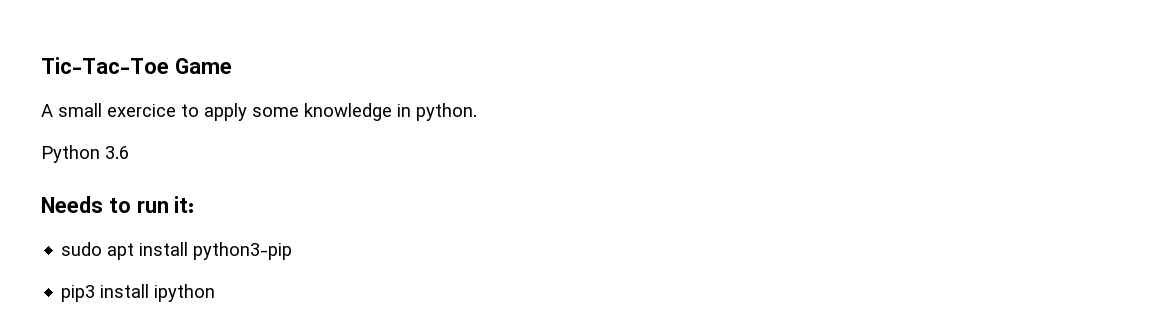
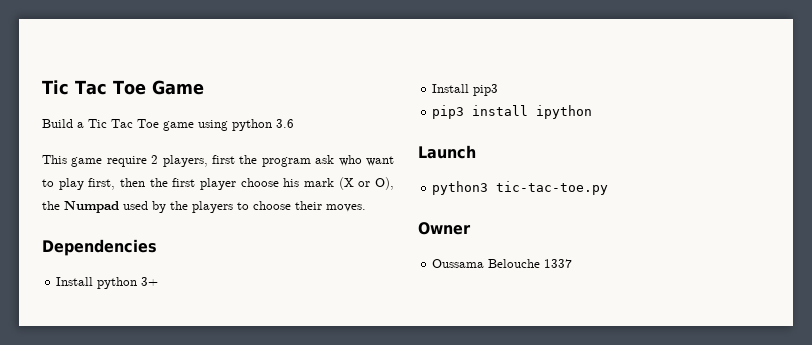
[41,57,232,74] [41,103,477,121] [41,145,129,163] [41,196,195,213] [61,242,293,260] [61,284,216,302] Tic-Tac-Toe Game // A small exercice to apply some knowledge in python. // Python 3.6 // Needs to run it: // sudo apt install python3-pip // pip3 install ipython -> [42,80,204,95] [42,119,294,131] [42,155,394,167] [42,177,395,190] [42,201,366,213] [42,239,157,256] [56,277,159,289] [432,84,499,96] [432,105,593,119] [418,145,476,159] [432,181,609,195] [418,222,471,235] [432,259,573,268] Tic Tac Toe Game // Build a Tic Tac Toe game using python 3.6 // This game require 2 players, first the program ask who want to play first, then the first player choose his mark (X or O), the Numpad used by the players to choose their moves. // Dependencies // Install python 3+ // Install pip3 // pip3 install ipython // Launch // python3 tic-tac-toe.py // Owner // Oussama Belouche 1337

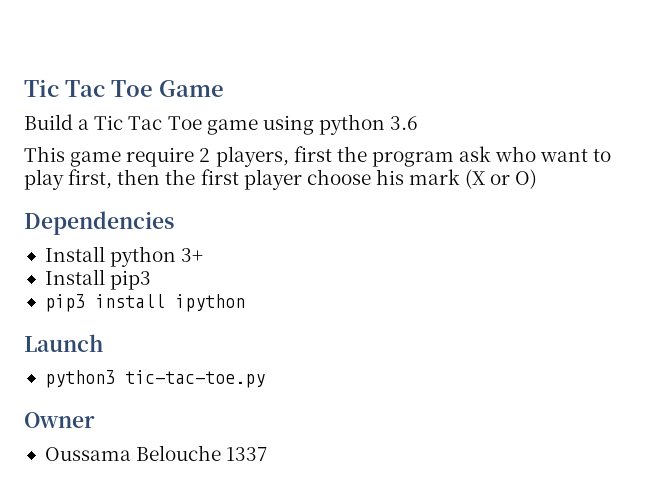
[375,177,395,190] [42,201,366,213] O), the Numpad used by the players to choose their moves. -> [515,169,538,189] O)

